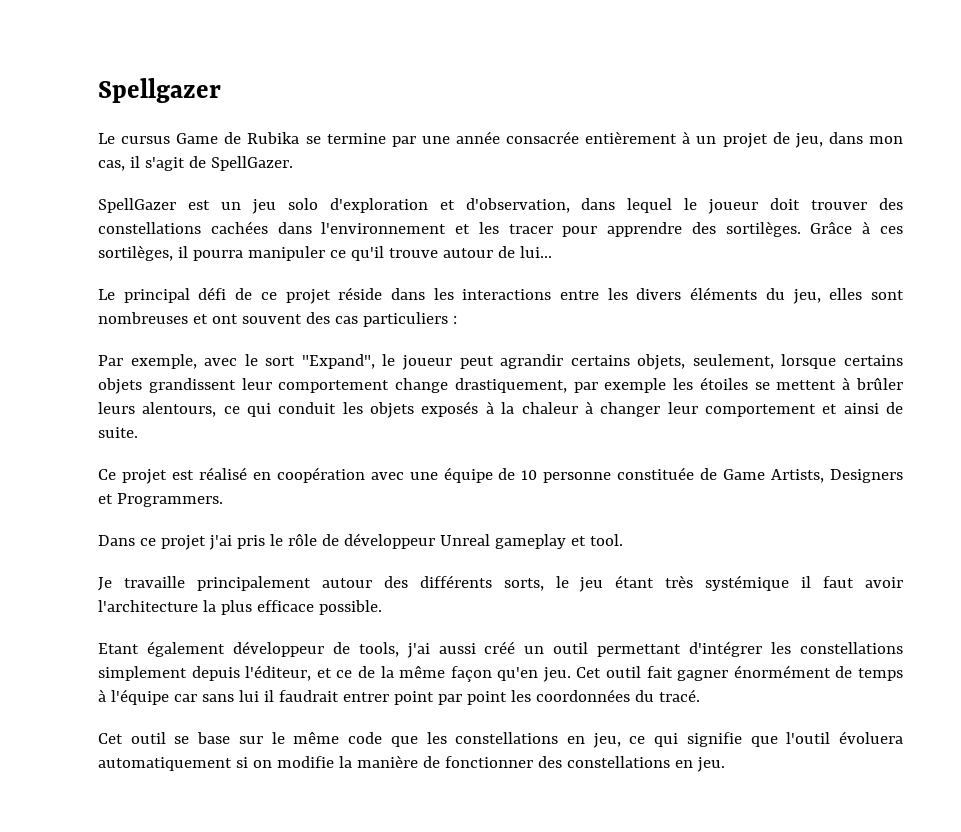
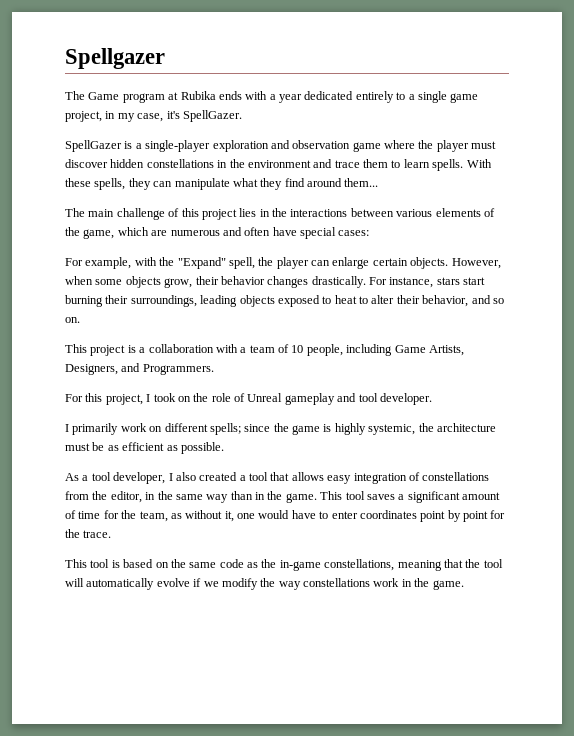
[98,131,903,148] [98,156,293,171] [98,198,904,214] [98,221,903,237] [98,245,552,261] [98,287,905,304] [98,312,457,327] [98,354,903,370] [98,377,903,394] [98,401,904,418] [98,427,138,438] [98,467,903,484] [98,493,223,507] [98,533,623,550] [98,575,904,592] [98,600,382,615] [98,641,903,658] [98,665,903,682] [98,689,700,705] [98,731,903,748] [98,755,725,772] Le cursus Game de Rubika se termine par une année consacrée entièrement à un projet de jeu, dans mon cas, il s'agit de SpellGazer. // SpellGazer est un jeu solo d'exploration et d'observation, dans lequel le joueur doit trouver des constellations cachées dans l'environnement et les tracer pour apprendre des sortilèges. Grâce à ces sortilèges, il pourra manipuler ce qu'il trouve autour de lui... // Le principal défi de ce projet réside dans les interactions entre les divers éléments du jeu, elles sont nombreuses et ont souvent des cas particuliers : // Par exemple, avec le sort "Expand", le joueur peut agrandir certains objets, seulement, lorsque certains objets grandissent leur comportement change drastiquement, par exemple les étoiles se mettent à brûler leurs alentours, ce qui conduit les objets exposés à la chaleur à changer leur comportement et ainsi de suite. // Ce projet est réalisé en coopération avec une équipe de 10 personne constituée de Game Artists, Designers et Programmers. // Dans ce projet j'ai pris le rôle de développeur Unreal gameplay et tool. // Je travaille principalement autour des différents sorts, le jeu étant très systémique il faut avoir l'architecture la plus efficace possible. // Etant également développeur de tools, j'ai aussi créé un outil permettant d'intégrer les constellations simplement depuis l'éditeur, et ce de la même façon qu'en jeu. Cet outil fait gagner énormément de temps à l'équipe car sans lui il faudrait entrer point par point les coordonnées du tracé. // Cet outil se base sur le même code que les constellations en jeu, ce qui signifie que l'outil évoluera automatiquement si on modifie la manière de fonctionner des constellations en jeu. -> [65,91,479,103] [65,110,242,122] [65,140,497,152] [65,159,492,171] [65,178,379,190] [65,208,495,220] [65,227,370,239] [65,257,501,269] [65,276,486,288] [65,295,504,307] [65,317,80,323] [65,344,464,356] [65,363,214,375] [65,393,432,405] [65,423,496,435] [65,442,224,454] [65,472,490,484] [65,491,500,503] [65,510,506,522] [65,529,112,538] [65,559,503,571] [65,578,464,590] The Game program at Rubika ends with a year dedicated entirely to a single game project, in my case, it's SpellGazer. // SpellGazer is a single-player exploration and observation game where the player must discover hidden constellations in the environment and trace them to learn spells. With these spells, they can manipulate what they find around them... // The main challenge of this project lies in the interactions between various elements of the game, which are numerous and often have special cases: // For example, with the "Expand" spell, the player can enlarge certain objects. However, when some objects grow, their behavior changes drastically. For instance, stars start burning their surroundings, leading objects exposed to heat to alter their behavior, and so on. // This project is a collaboration with a team of 10 people, including Game Artists, Designers, and Programmers. // For this project, I took on the role of Unreal gameplay and tool developer. // I primarily work on different spells; since the game is highly systemic, the architecture must be as efficient as possible. // As a tool developer, I also created a tool that allows easy integration of constellations from the editor, in the same way than in the game. This tool saves a significant amount of time for the team, as without it, one would have to enter coordinates point by point for the trace. // This tool is based on the same code as the in-game constellations, meaning that the tool will automatically evolve if we modify the way constellations work in the game.

